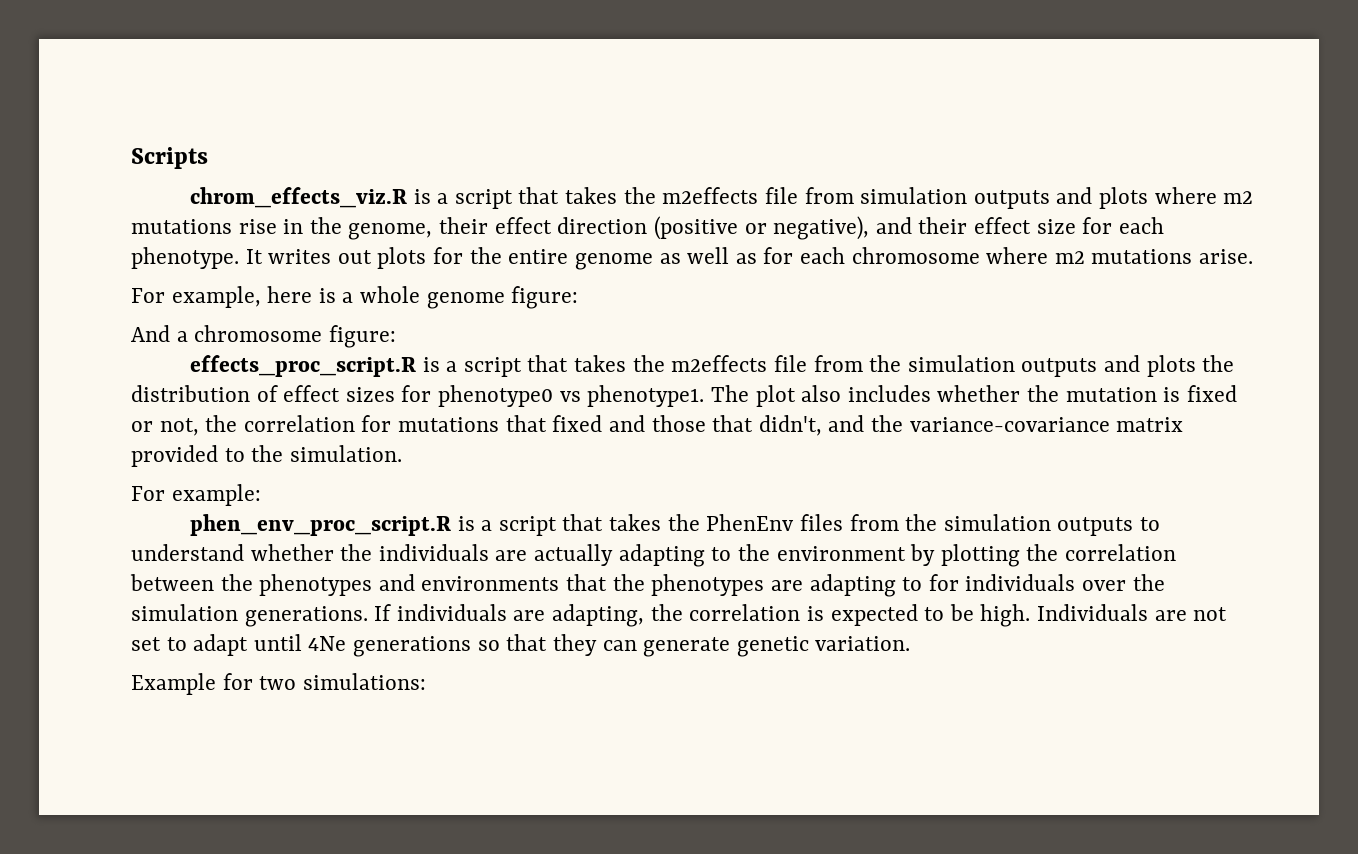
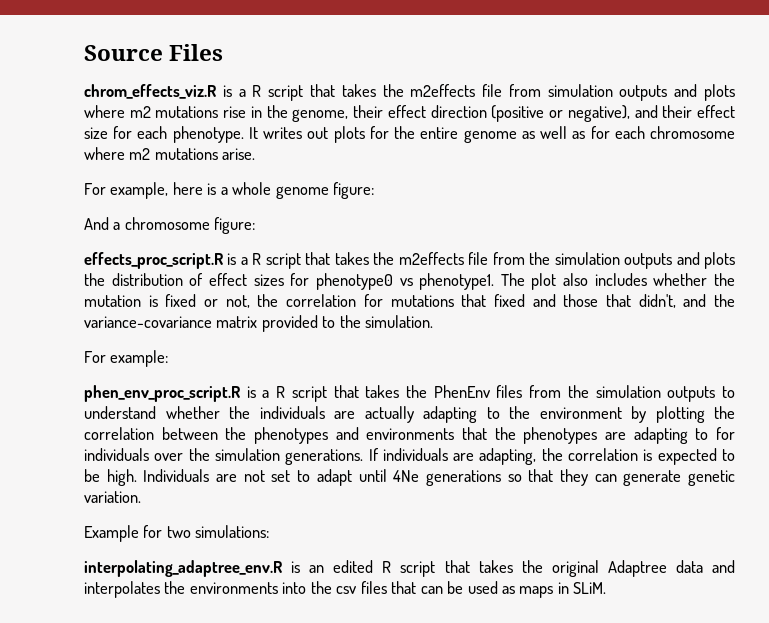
[131,147,208,169] Scripts -> [84,44,224,61] Source Files
(449, 198) none -> [252,85,262,97] R
(458, 366) none -> [252,253,262,265] R
(493, 525) none -> [276,386,286,398] R
(426, 681) none -> [84,560,735,577] [84,581,607,598] // interpolating_adaptree_env.R is an edited R script that takes the original Adaptree data and interpolates the environments into the csv files that can be used as maps in SLiM.

